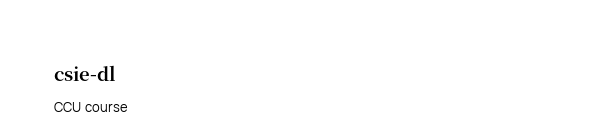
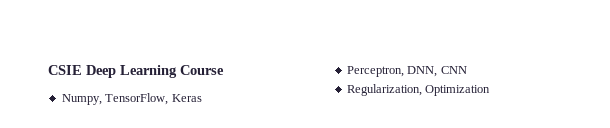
[54,65,116,81] [54,102,128,112] csie-dl // CCU course -> [48,65,224,78] [61,93,202,105] [346,66,467,77] [346,84,491,96] CSIE Deep Learning Course // Numpy, TensorFlow, Keras // Perceptron, DNN, CNN // Regularization, Optimization

